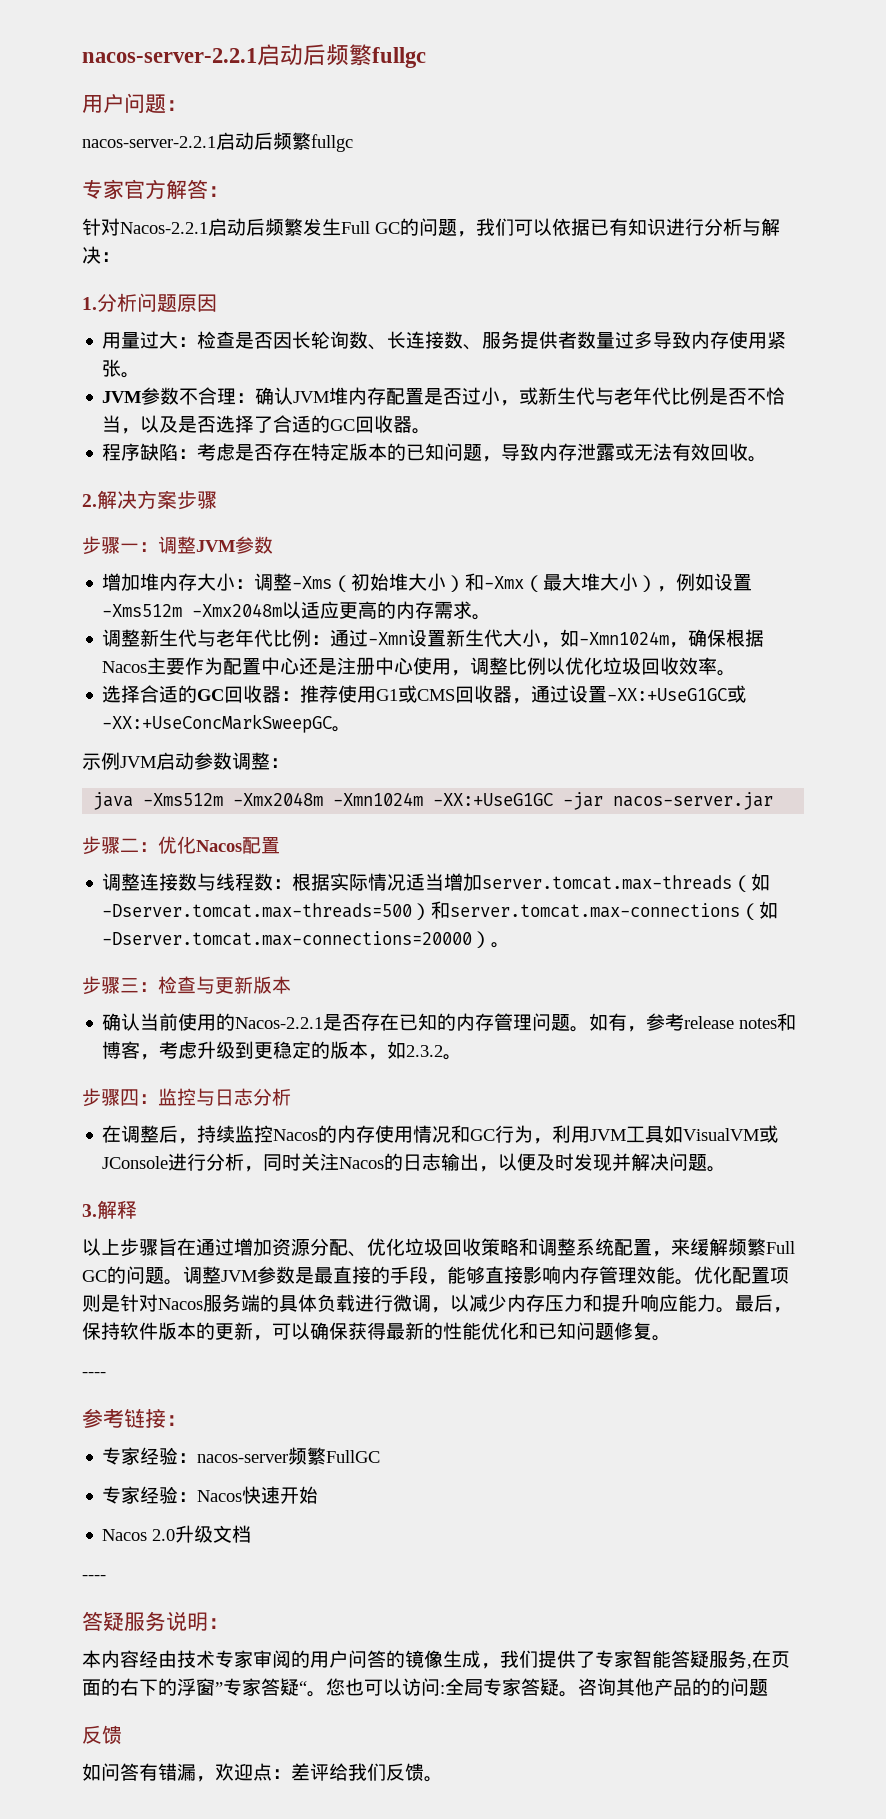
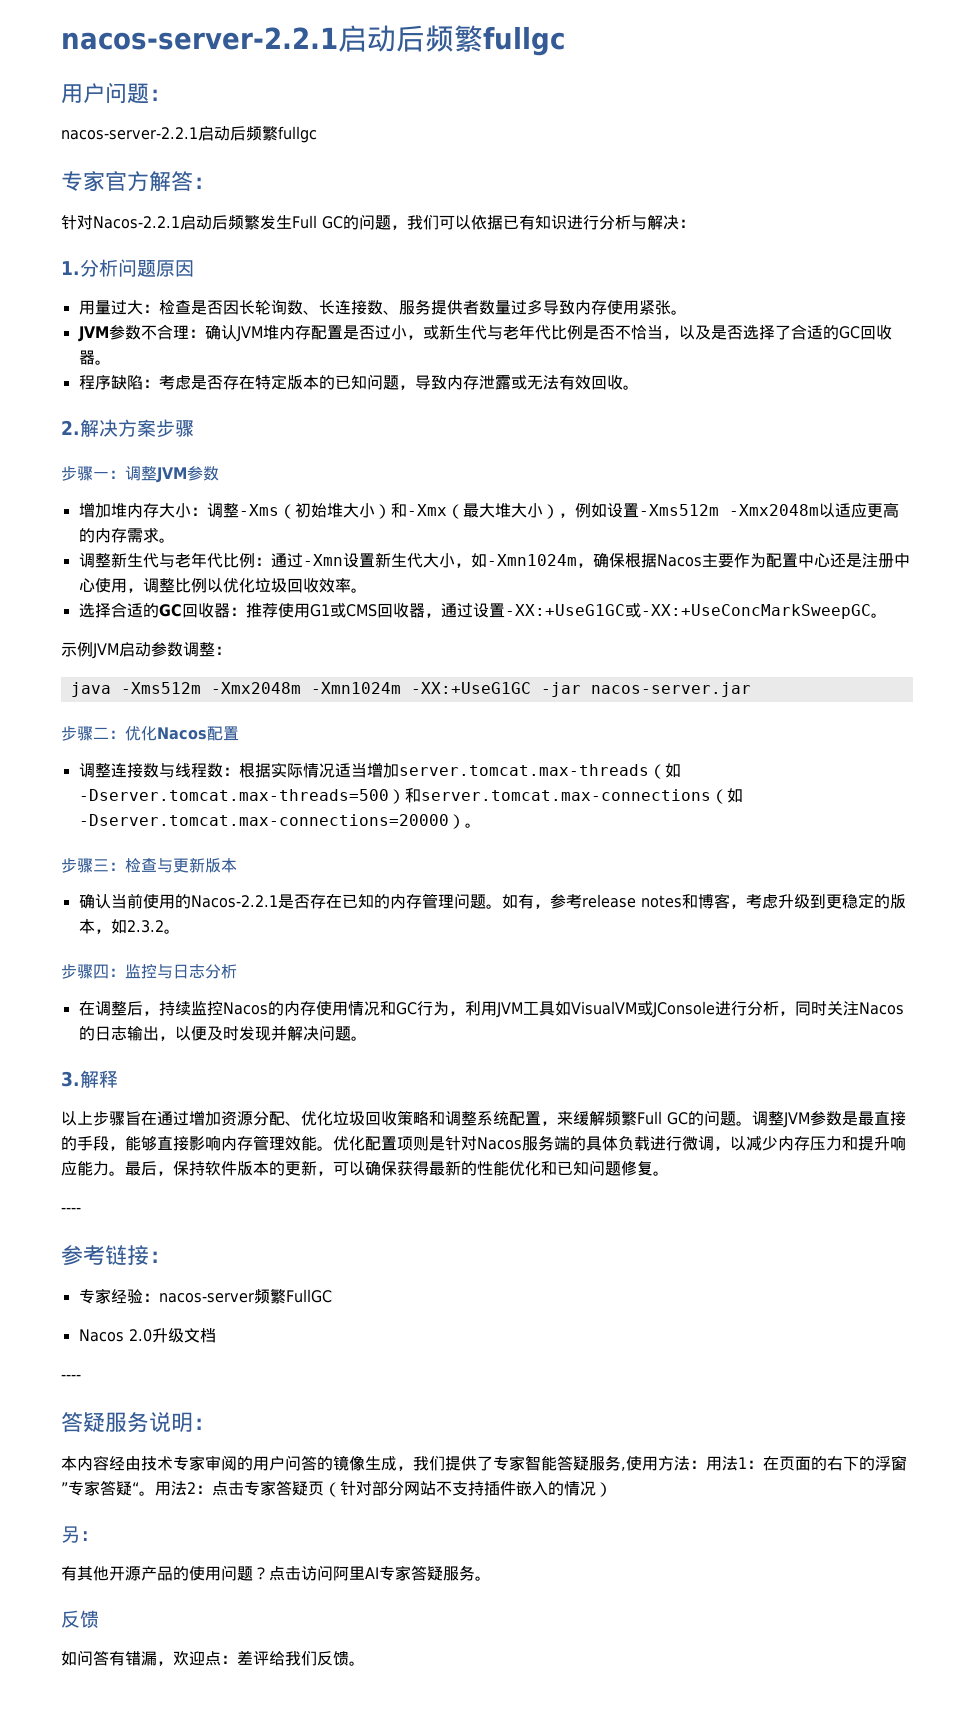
[102,1486,319,1504] // 专家经验：Nacos快速开始 -> (332, 1296) none
(752, 1666) none -> [626,1456,763,1471] 使用方法：用法1：
[326,1678,768,1697] 您也可以访问:全局专家答疑。咨询其他产品的的问题 -> [155,1480,612,1497] [61,1526,99,1543] [61,1565,491,1581] 用法2：点击专家答疑页（针对部分网站不支持插件嵌入的情况） // 另： // 有其他开源产品的使用问题？点击访问阿里AI专家答疑服务。

